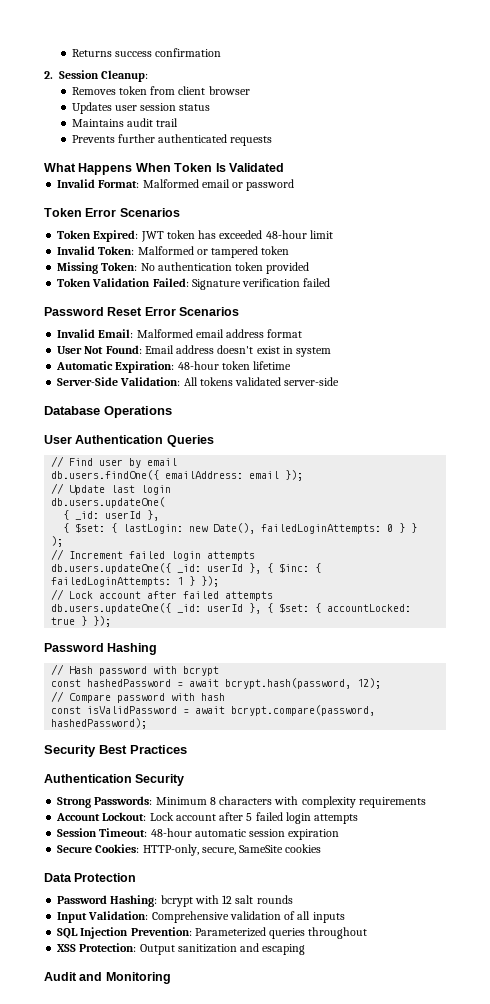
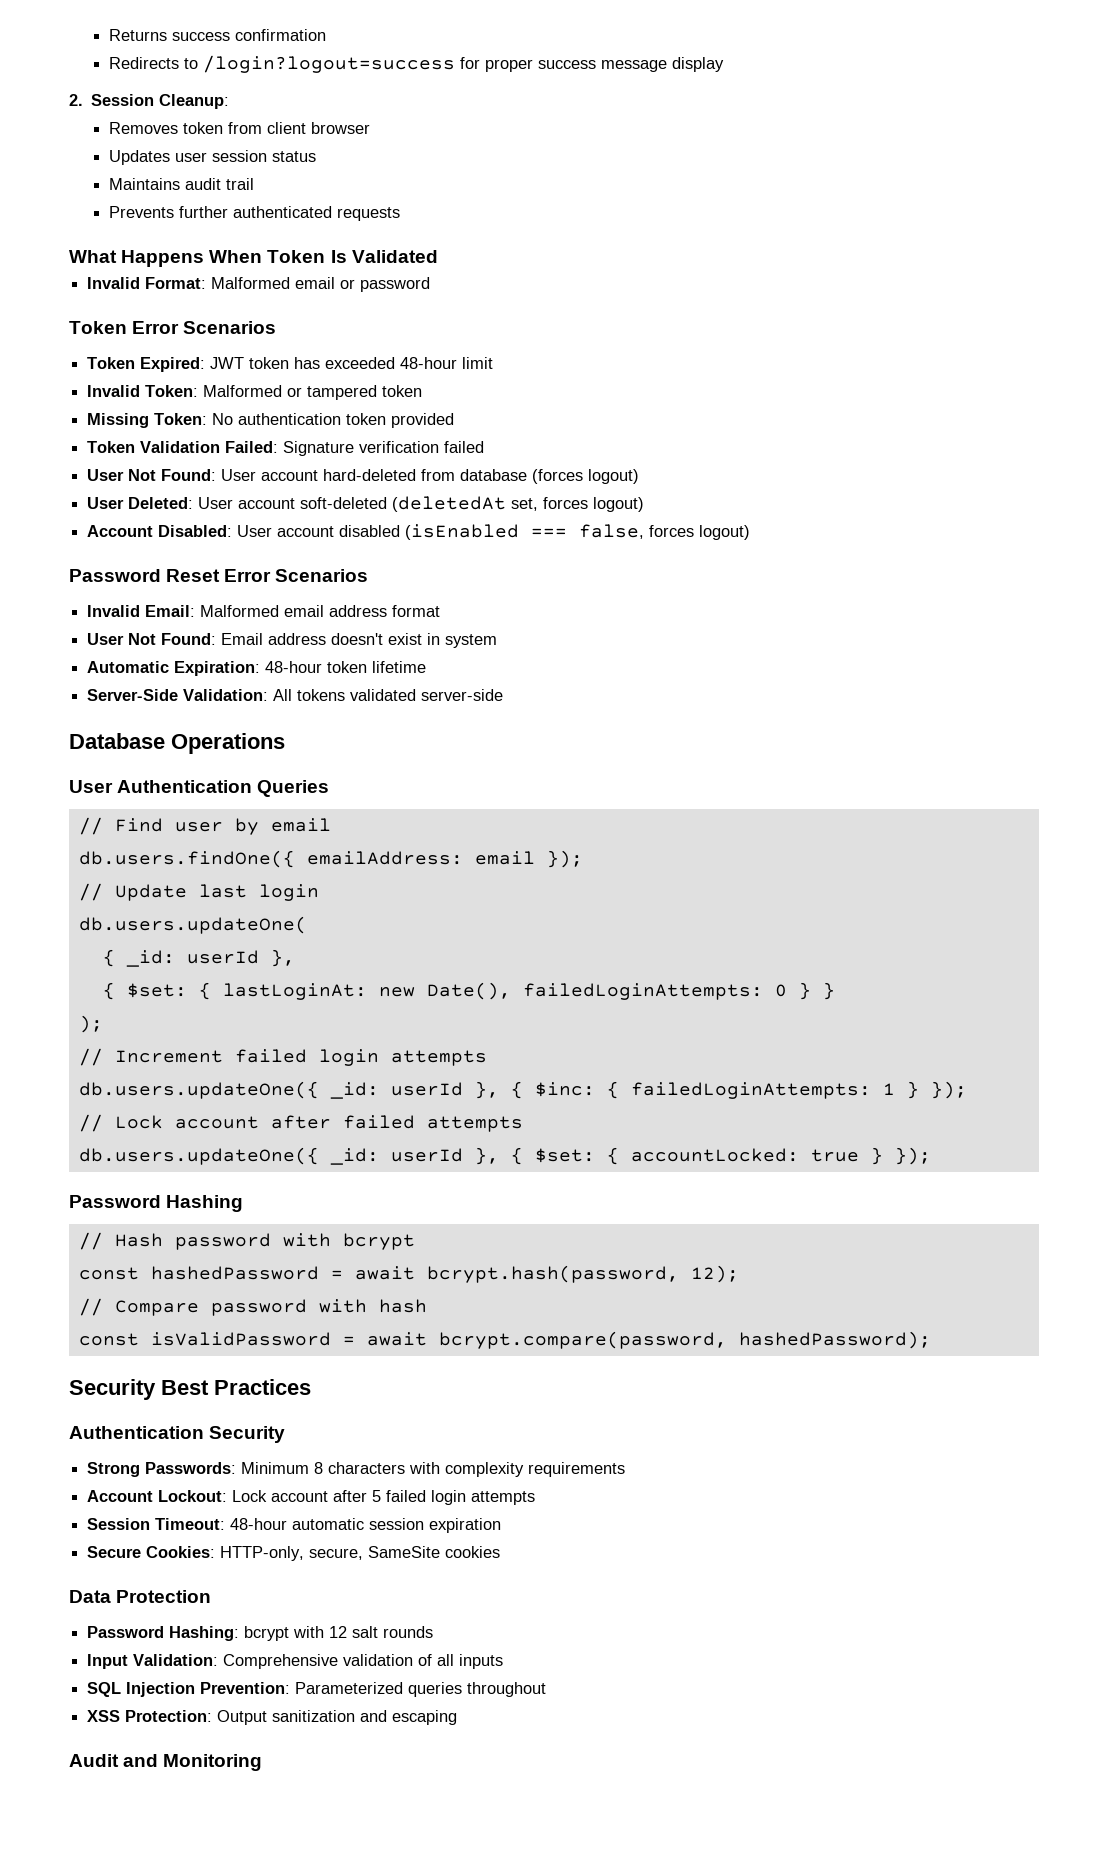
(222, 52) none -> [108,55,724,73] // Redirects to /login?logout=success for proper success message display
(331, 282) none -> [87,469,640,484] [87,496,645,512] [87,524,751,540] // User Not Found: User account hard-deleted from database (forces logout) // User Deleted: User account soft-deleted (deletedAt set, forces logout) // Account Disabled: User account disabled (isEnabled === false, forces logout)
[123,524,184,534] lastLogin: -> [222,983,367,1000] lastLoginAt:

